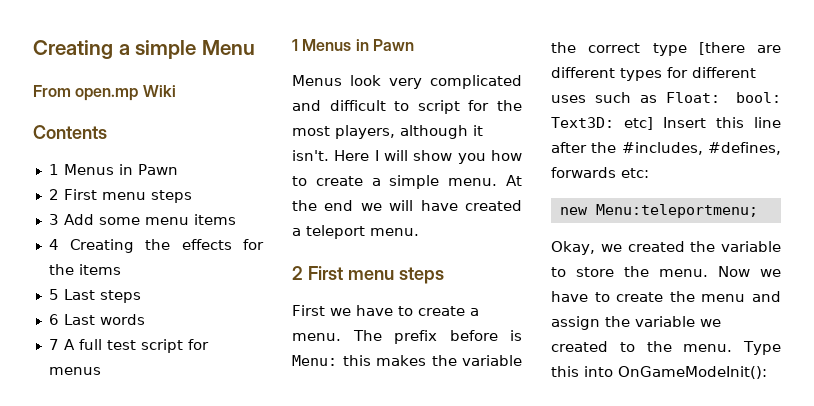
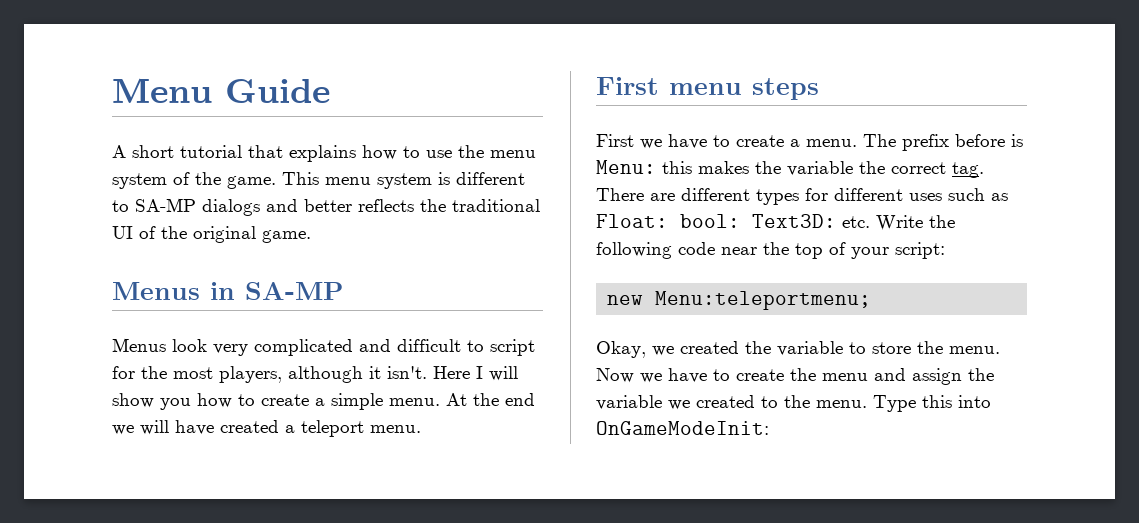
[33,40,255,59] [33,85,176,101] [33,125,107,139] [48,164,178,175] [48,189,192,203] [48,214,236,225] [48,239,264,253] [48,264,121,275] [48,289,141,303] [48,314,145,325] [48,339,209,353] [48,367,101,375] [292,39,414,51] Creating a simple Menu // From open.mp Wiki // Contents // 1 Menus in Pawn // 2 First menu steps // 3 Add some menu items // 4 Creating the effects for the items // 5 Last steps // 6 Last words // 7 A full test script for menus // 1 Menus in Pawn -> [112,78,330,103] [112,145,536,162] [112,172,525,189] [112,198,540,216] [112,226,311,243] [112,282,343,300] Menu Guide // A short tutorial that explains how to use the menu system of the game. This menu system is different to SA-MP dialogs and better reflects the traditional UI of the original game. // Menus in SA-MP
[292,266,303,280] 2 -> (421, 429) none
[652,42,745,56] type [there -> [952,162,984,178] [596,188,644,201] tag. There
[624,117,781,130] [551,142,781,155] [551,167,649,178] etc] Insert this line after the #includes, #defines, forwards etc: -> [842,215,955,231] [596,242,945,259] etc. Write the following code near the top of your script:
[618,366,767,379] OnGameModeInit(): -> [596,421,769,435] OnGameModeInit:

